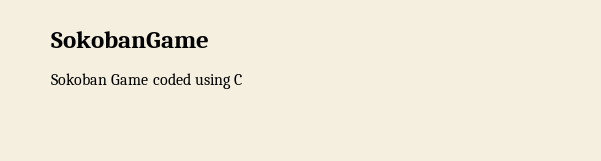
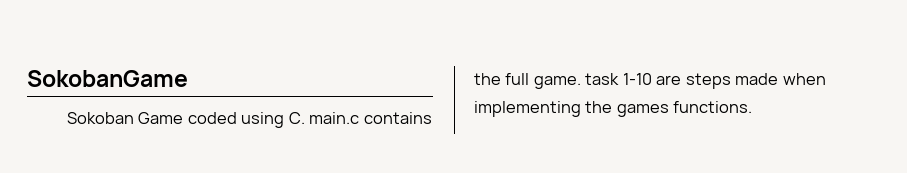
[234,74,243,85] C -> [288,112,432,124] [474,73,826,89] [474,101,753,117] C. main.c contains the full game. task 1-10 are steps made when implementing the games functions.

